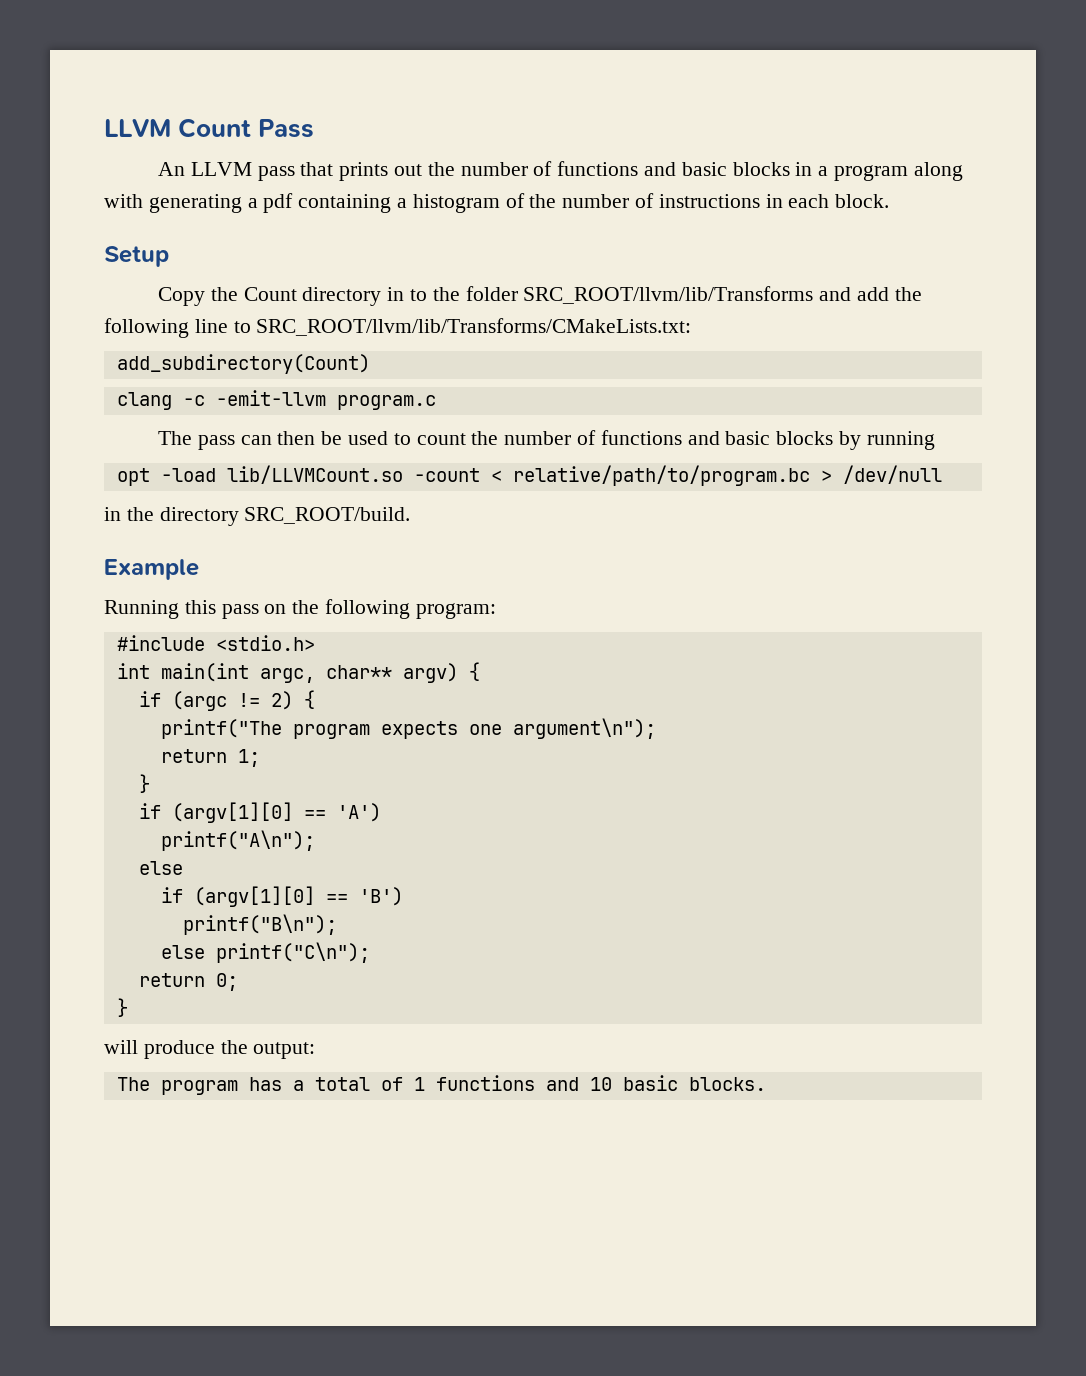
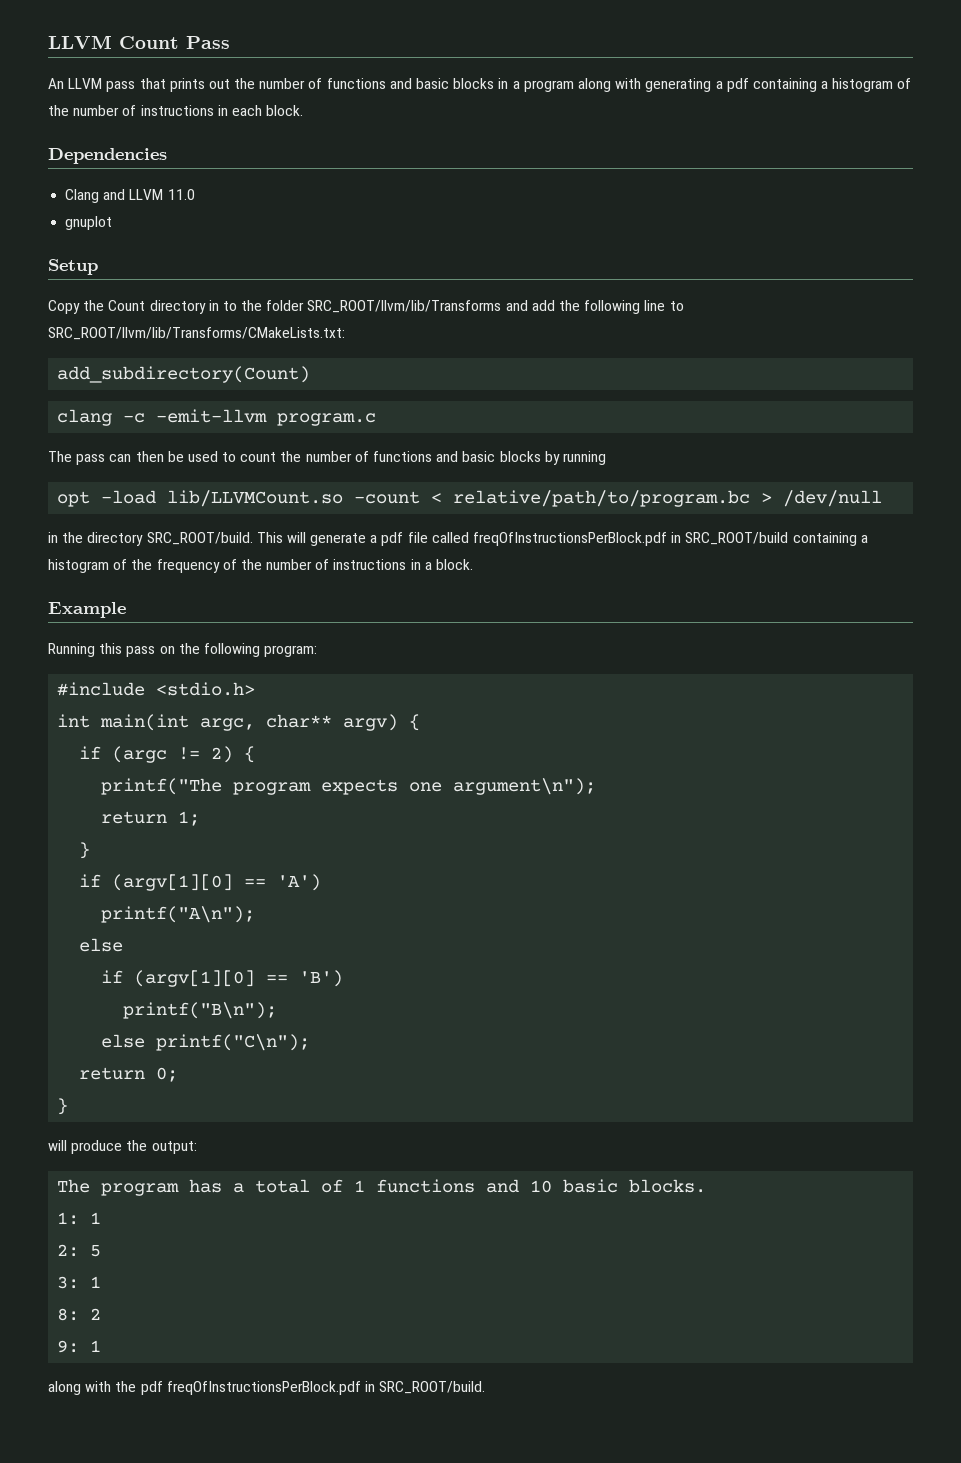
(890, 201) none -> [48,148,167,164] [65,189,195,203] [65,216,113,230] // Dependencies // Clang and LLVM 11.0 // gnuplot
(411, 515) none -> [256,532,868,546] [48,559,474,573] This will generate a pdf file called freqOfInstructionsPerBlock.pdf in SRC_ROOT/build containing a histogram of the frequency of the number of instructions in a block.
(766, 1084) none -> [57,1212,102,1225] [57,1244,102,1257] [57,1276,102,1289] [57,1308,102,1321] [57,1340,102,1353] [48,1381,486,1395] // 1: 1 // 2: 5 // 3: 1 // 8: 2 // 9: 1 // along with the pdf freqOfInstructionsPerBlock.pdf in SRC_ROOT/build.

